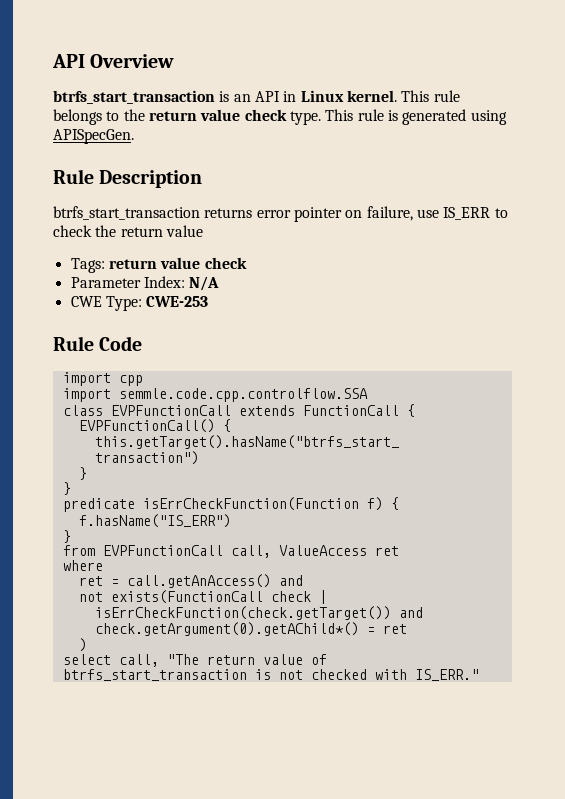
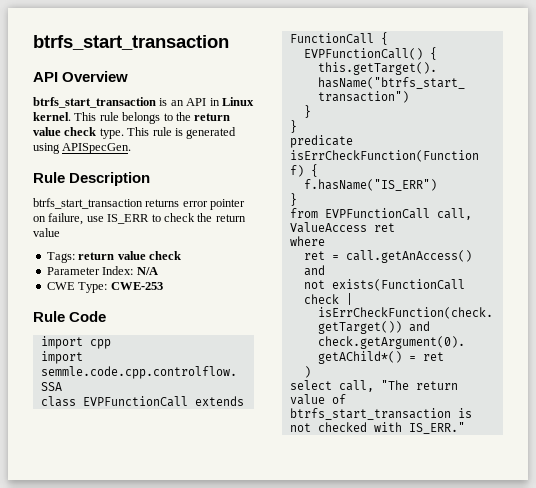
(52, 61) none -> [33,35,229,50] btrfs_start_transaction //

